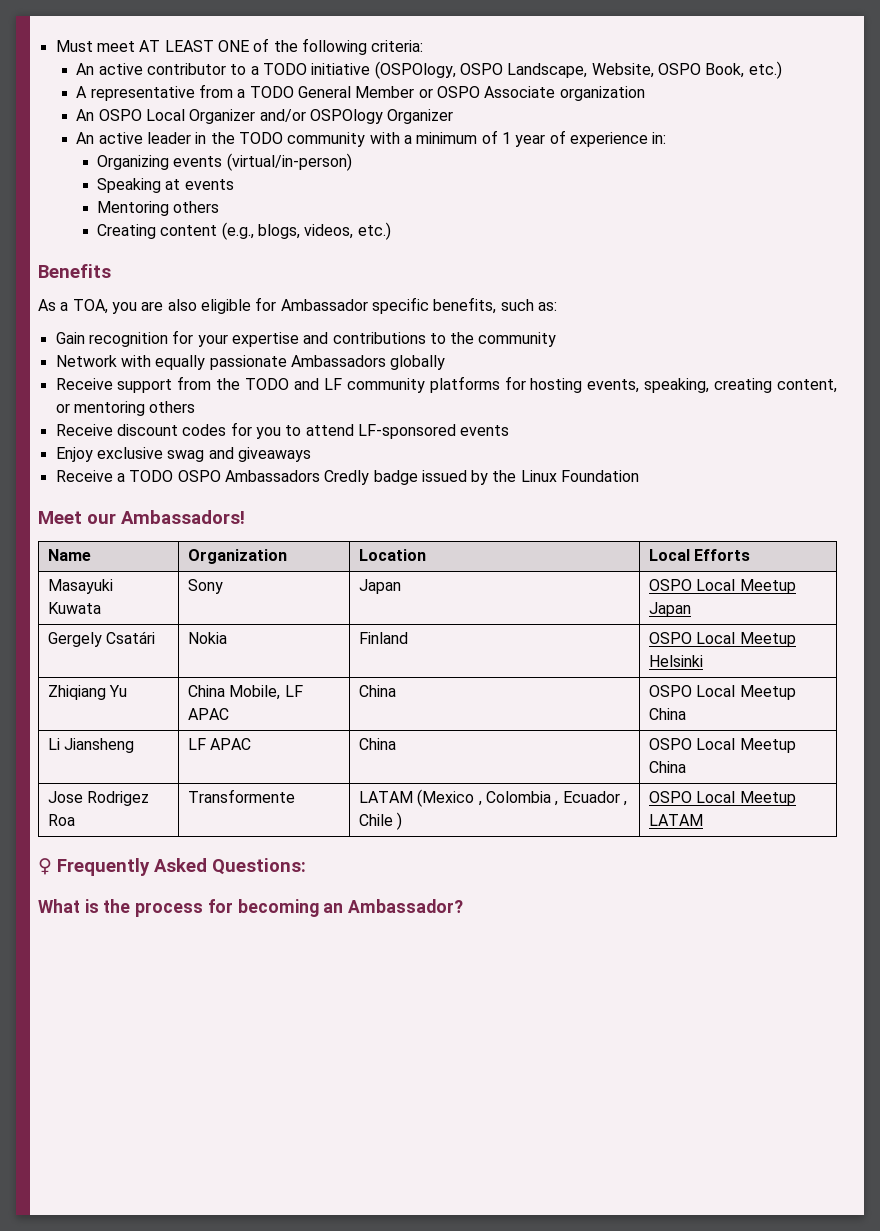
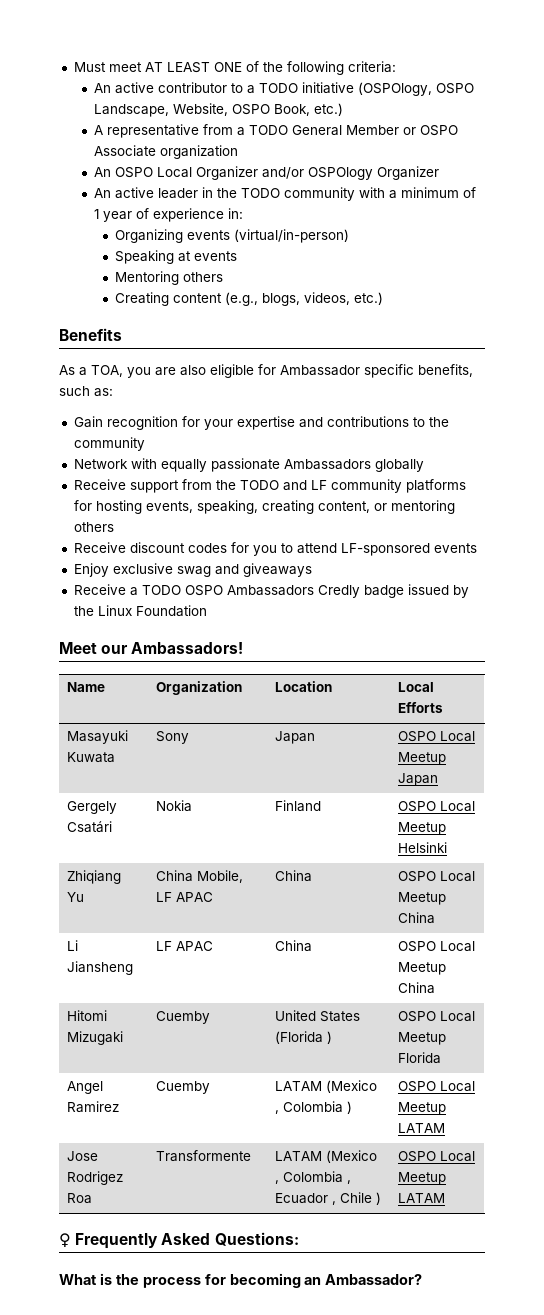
(687, 767) none -> [66,1010,107,1021] [66,1031,123,1045] [155,1011,210,1024] [274,1010,360,1022] [274,1031,332,1044] [397,1011,475,1022] [397,1032,446,1045] [397,1052,441,1064] [66,1081,103,1094] [66,1101,119,1113] [155,1081,210,1094] [274,1080,377,1093] [274,1101,352,1114] [397,1081,475,1092] [397,1102,446,1115] [397,1123,445,1133] // Hitomi Mizugaki | Cuemby | United States (Florida ) | OSPO Local Meetup Florida // Angel Ramirez | Cuemby | LATAM (Mexico , Colombia ) | OSPO Local Meetup LATAM

